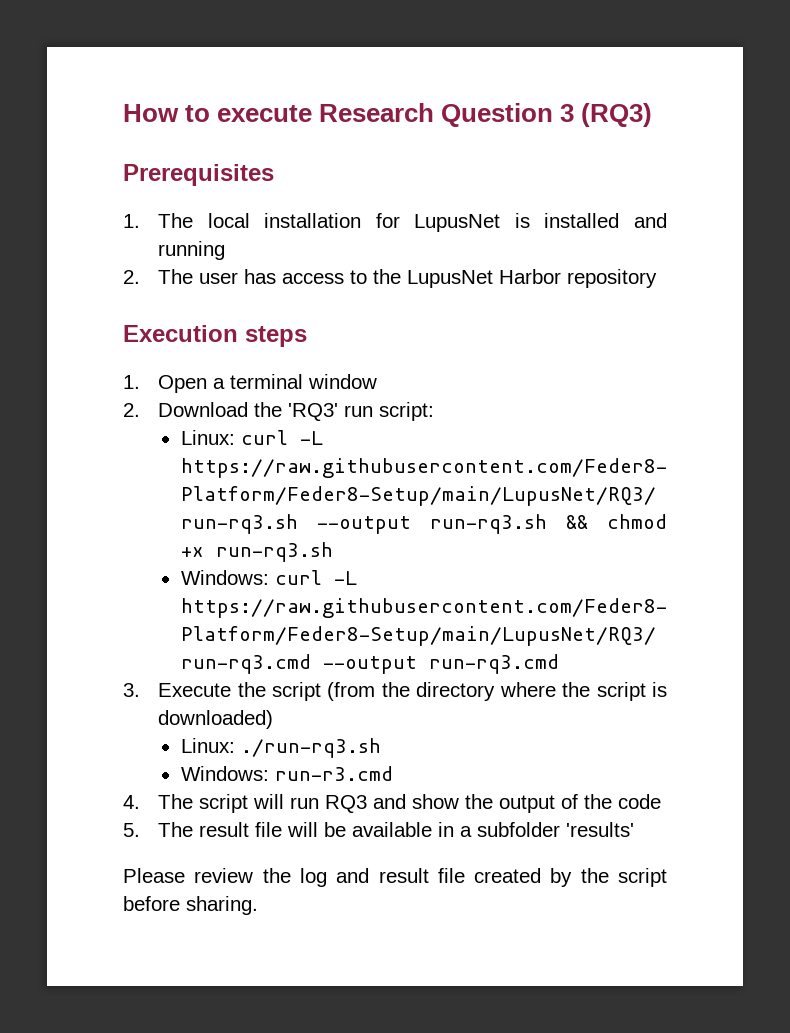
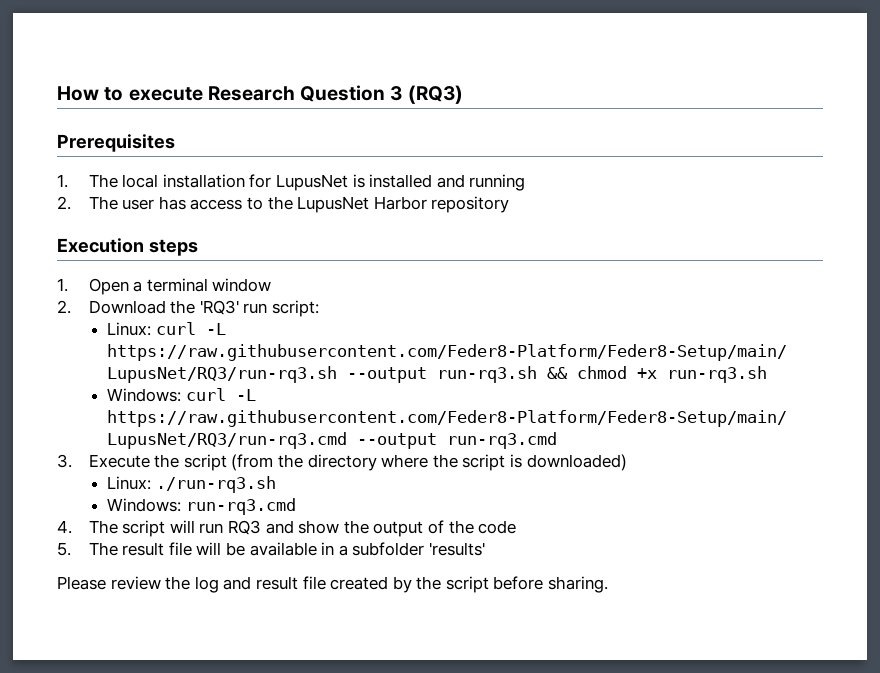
[274,766,393,781] run-r3.cmd -> [185,498,296,515] run-rq3.cmd

